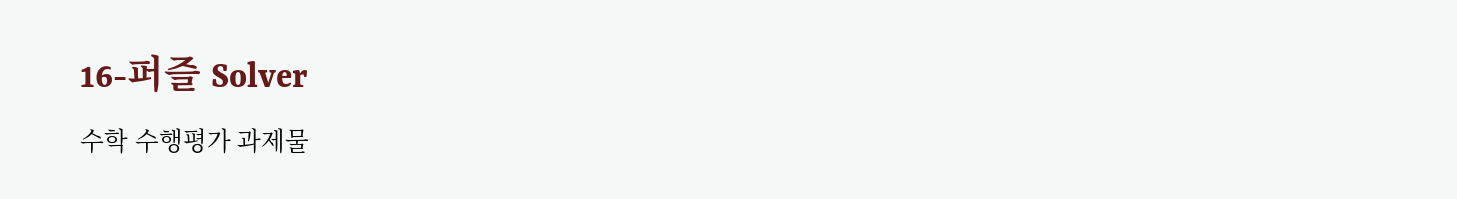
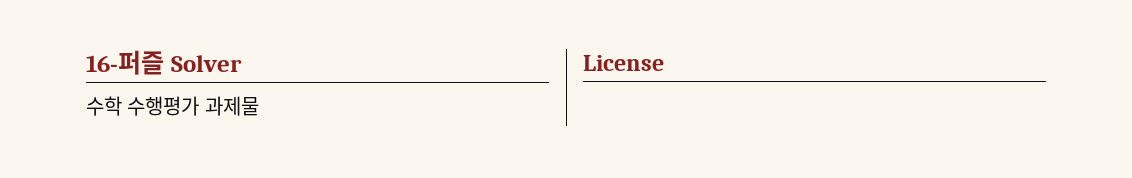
(310, 141) none -> [583,55,664,71] // License

